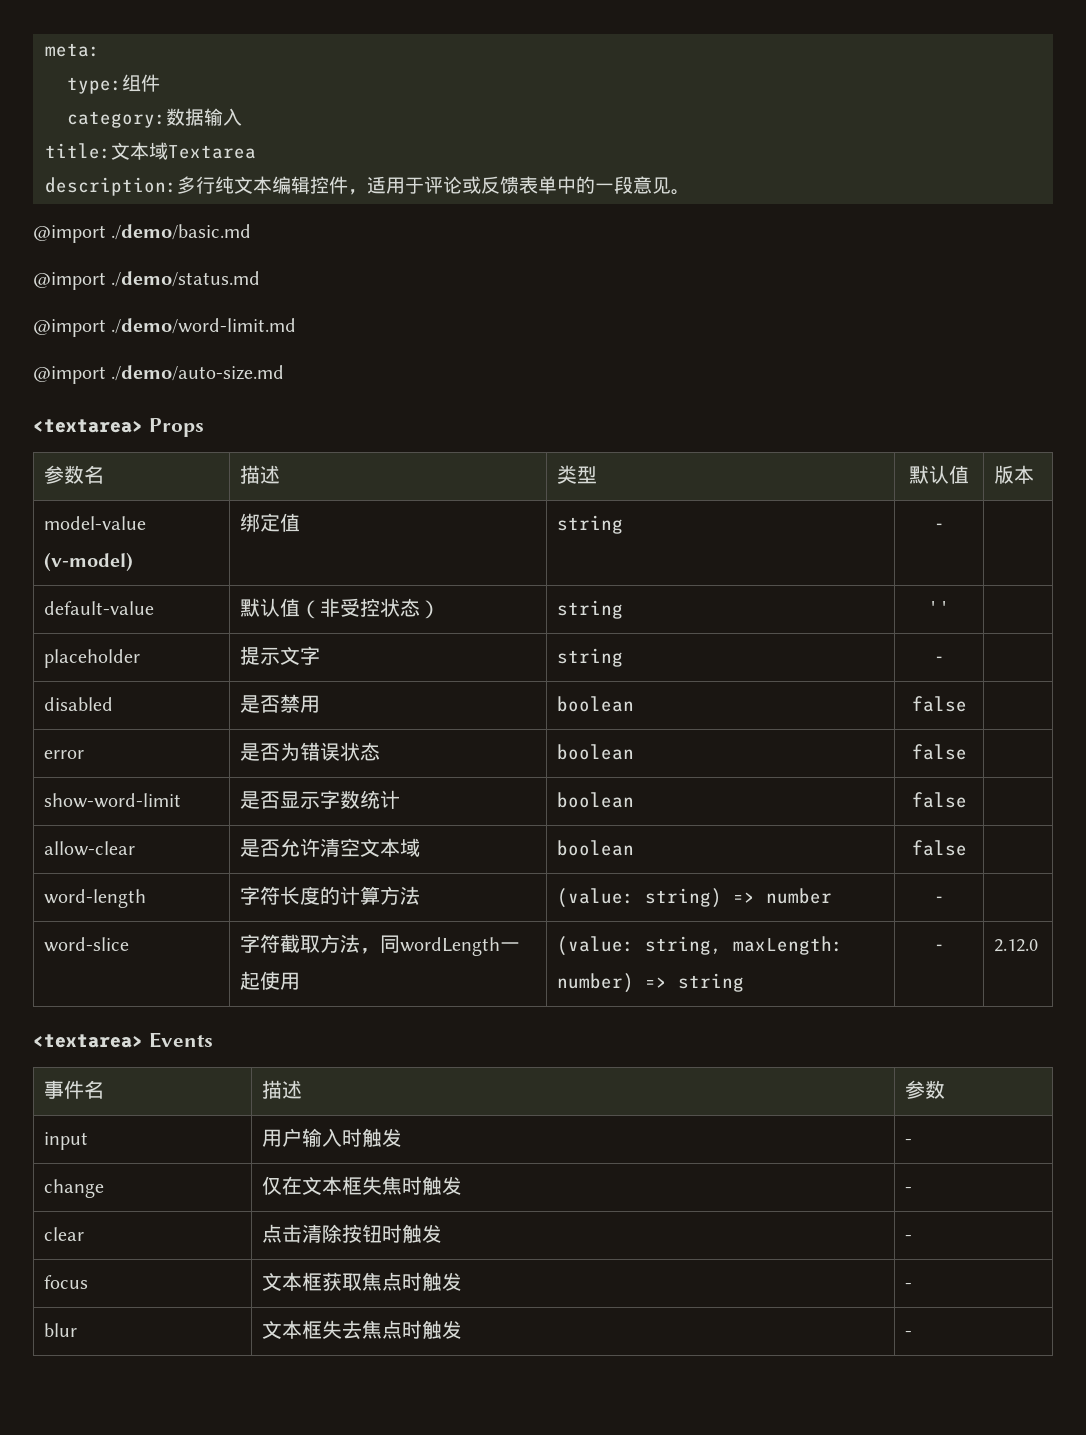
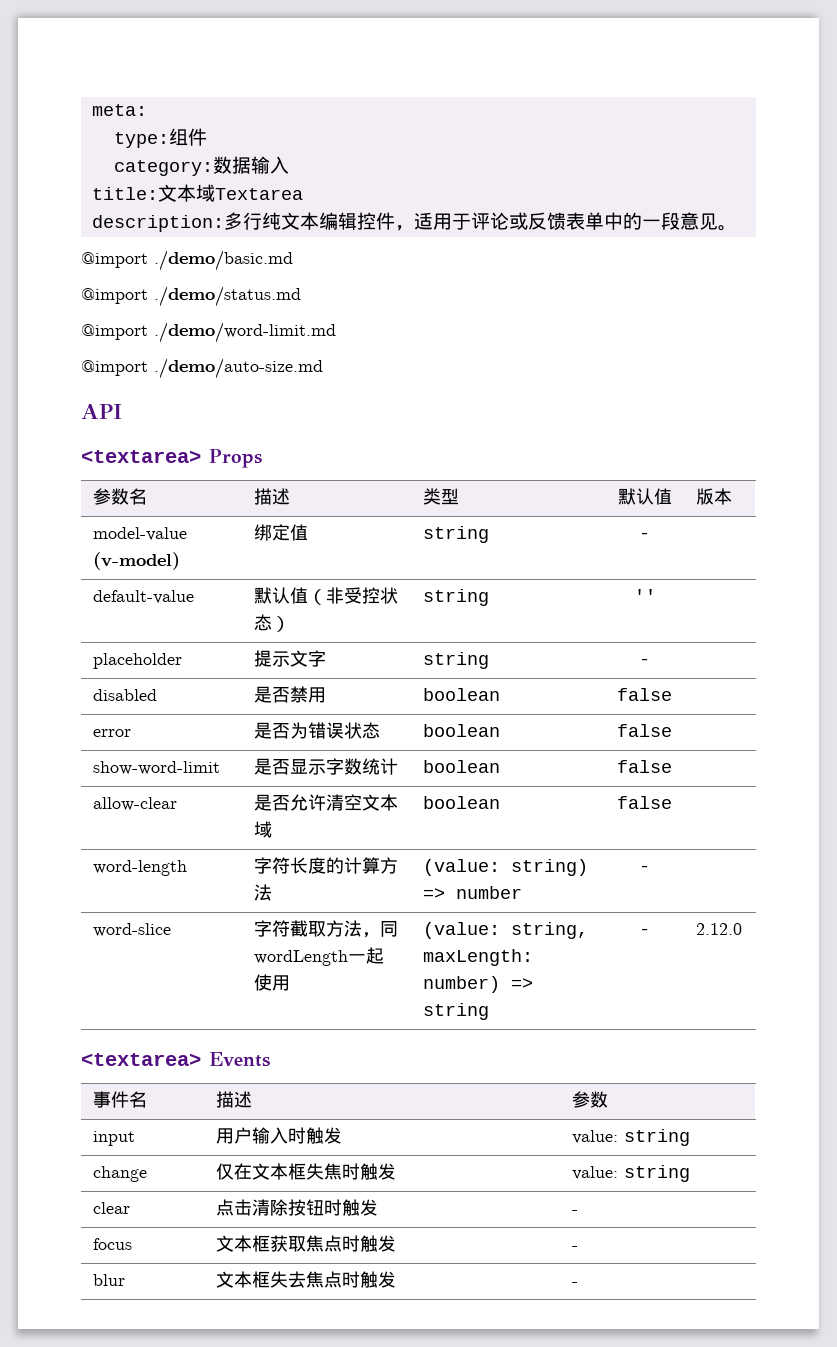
(285, 373) none -> [81,404,122,419] // API
[904,1139,912,1145] - -> [571,1129,690,1146] value: string
[904,1187,912,1193] - -> [571,1165,690,1182] value: string

